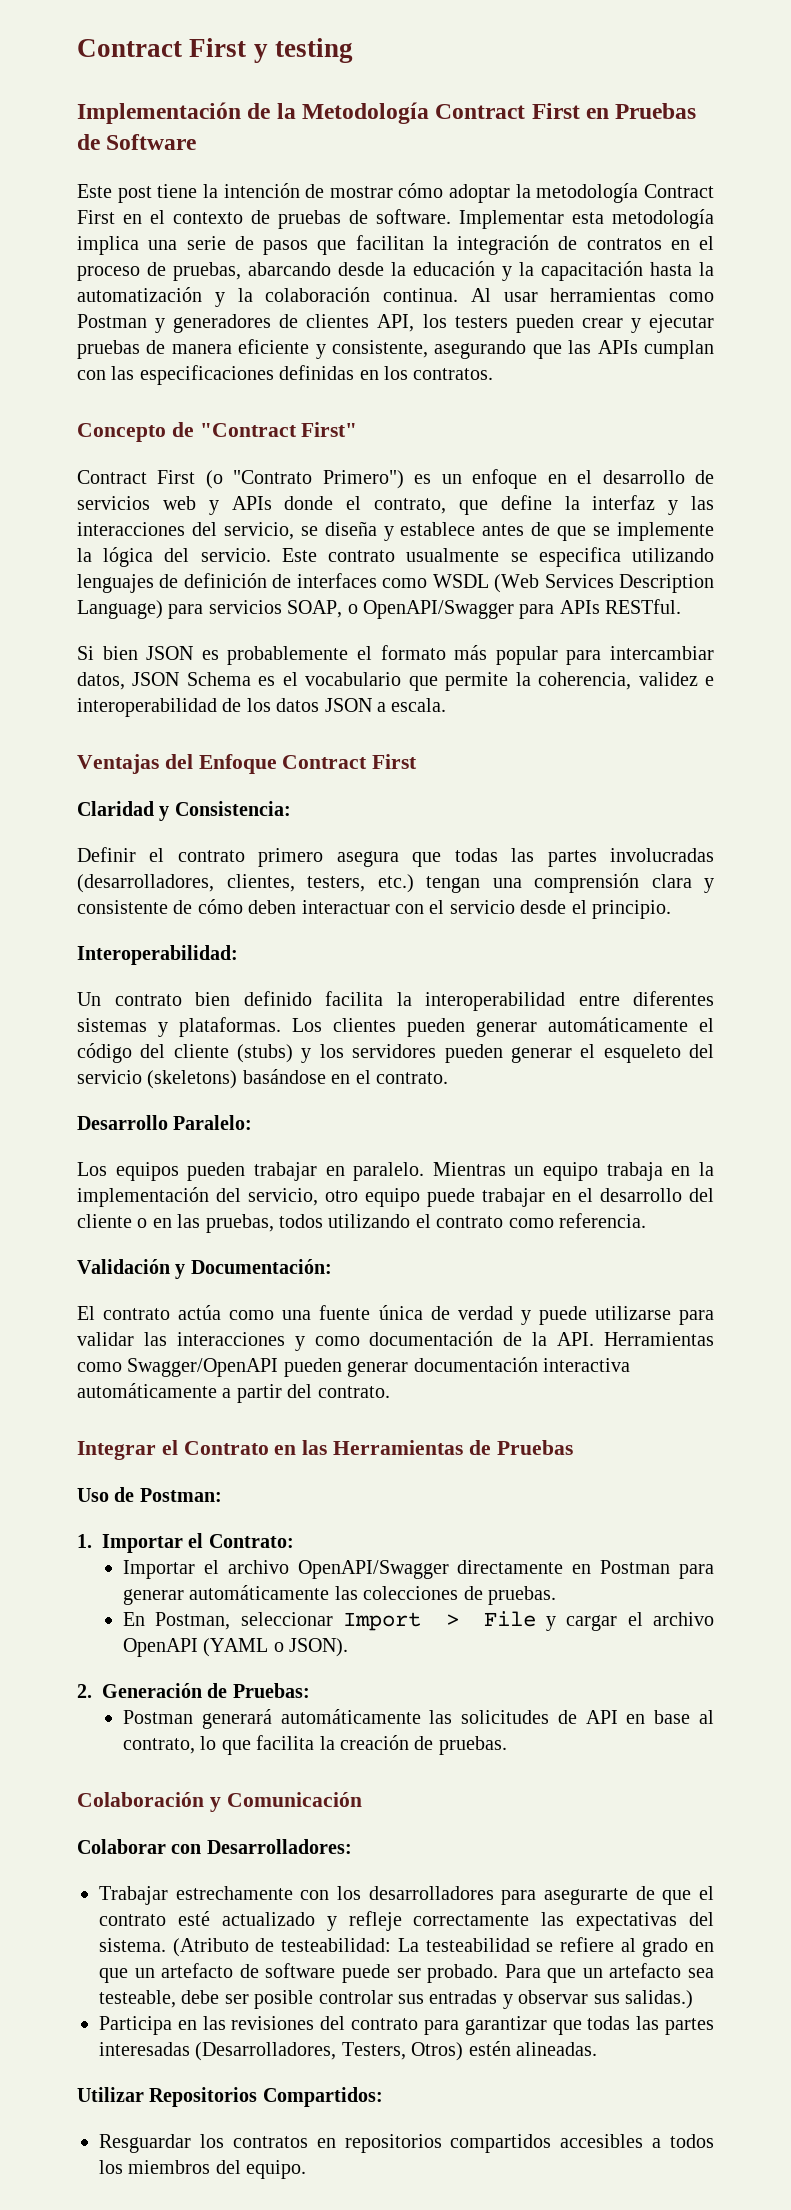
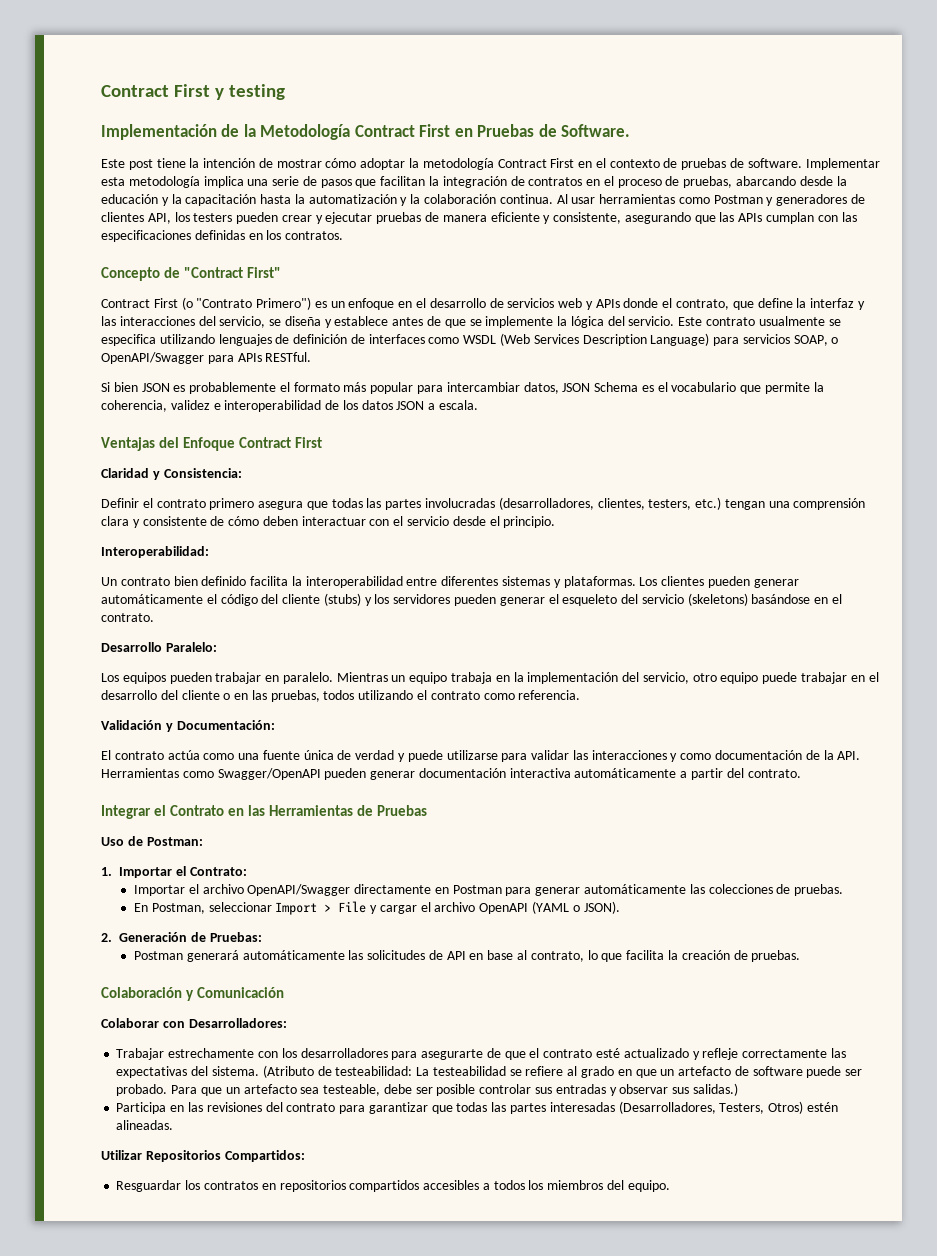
[106,134,197,150] Software -> [561,124,631,137] Software.

